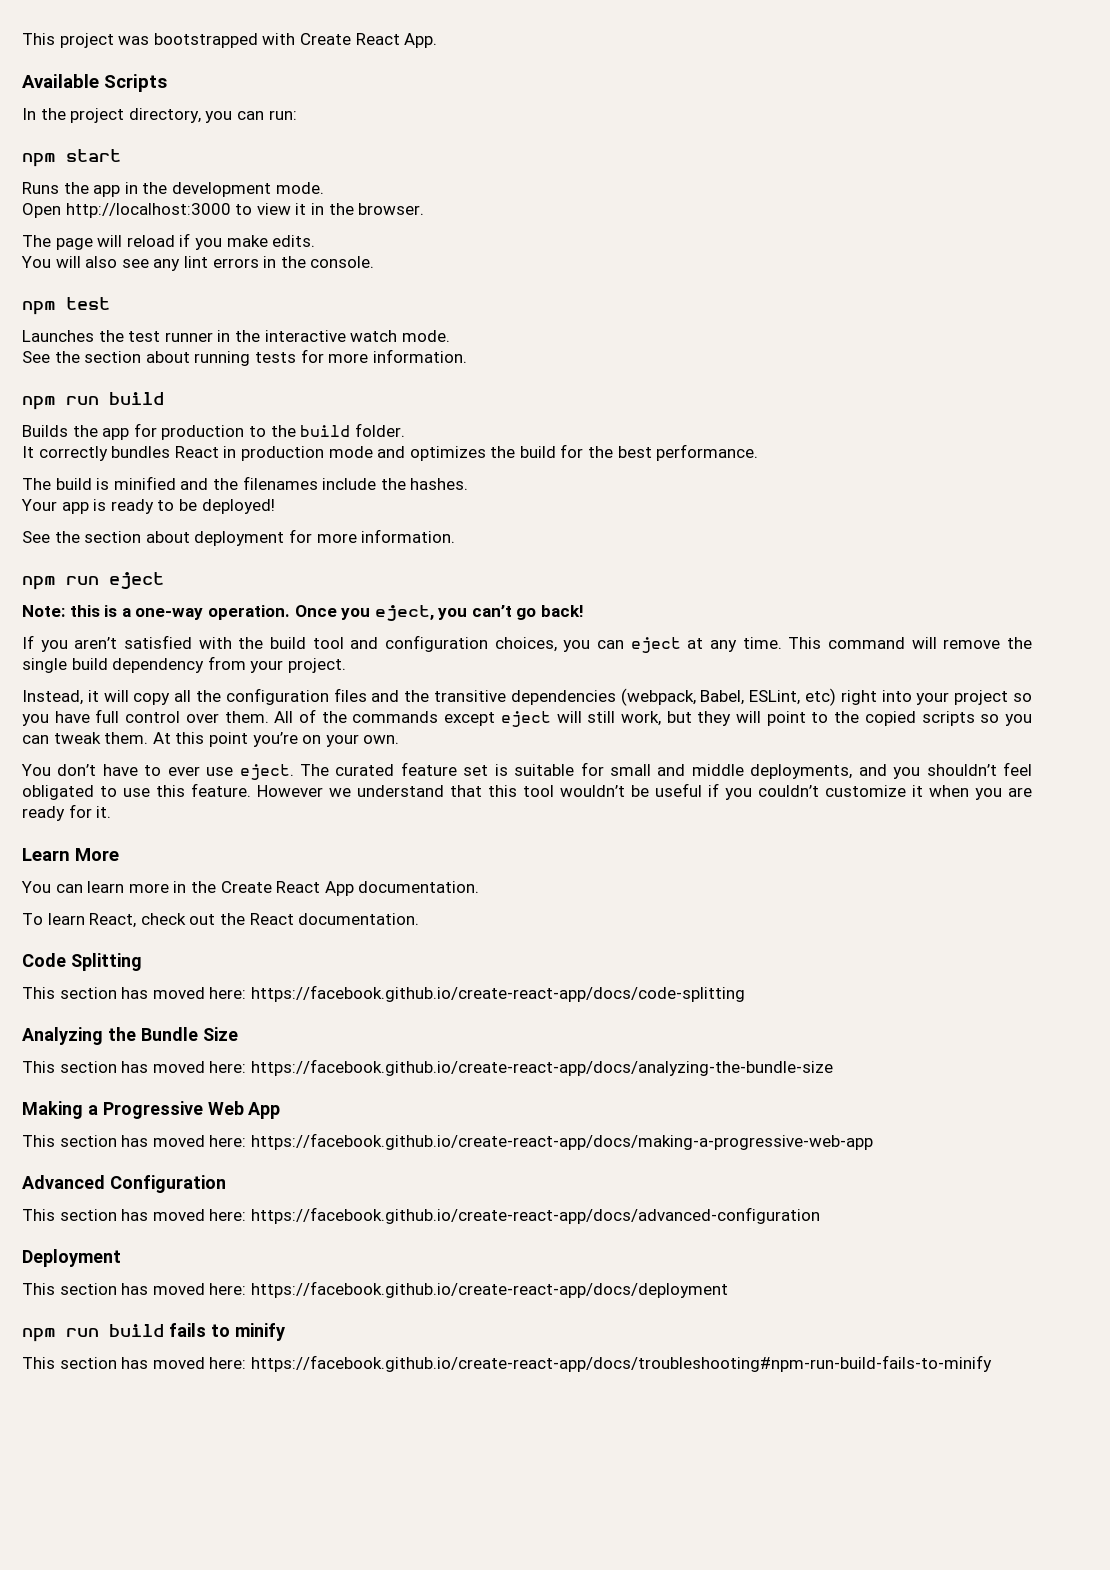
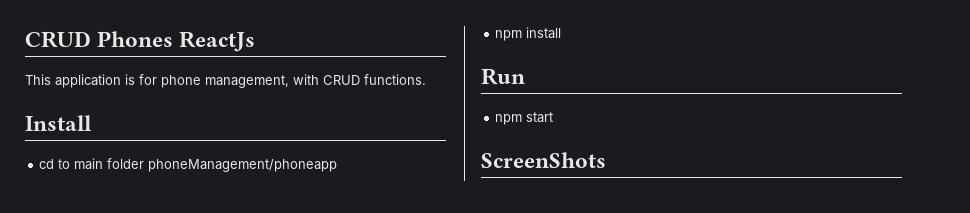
[22,33,438,48] [22,74,167,92] [22,108,297,123] [22,149,121,167] [22,182,324,197] [22,203,425,218] [22,233,316,250] [21,256,375,271] [22,297,110,315] [22,330,450,342] [22,349,467,366] [22,392,164,410] [22,423,405,440] [22,444,759,461] [22,476,469,490] [21,499,275,514] [22,529,456,546] [22,572,164,590] [22,605,585,621] [22,635,1032,653] [22,656,346,673] [22,688,1032,706] [22,709,1033,727] [22,732,400,747] [21,762,1032,780] [22,783,1032,800] [22,804,112,821] [22,848,119,861] [21,881,480,896] [22,913,420,928] [22,953,142,971] [22,985,745,1002] [22,1027,238,1045] [22,1059,833,1076] [22,1101,281,1119] [22,1133,873,1150] [22,1175,226,1193] [22,1207,820,1224] [22,1249,121,1267] [22,1281,728,1298] [22,1323,285,1342] [22,1355,992,1372] This project was bootstrapped with Create React App. // Available Scripts // In the project directory, you can run: // npm start // Runs the app in the development mode. // Open http://localhost:3000 to view it in the browser. // The page will reload if you make edits. // You will also see any lint errors in the console. // npm test // Launches the test runner in the interactive watch mode. // See the section about running tests for more information. // npm run build // Builds the app for production to the build folder. // It correctly bundles React in production mode and optimizes the build for the best performance. // The build is minified and the filenames include the hashes. // Your app is ready to be deployed! // See the section about deployment for more information. // npm run eject // Note: this is a one-way operation. Once you eject, you can’t go back! // If you aren’t satisfied with the build tool and configuration choices, you can eject at any time. This command will remove the single build dependency from your project. // Instead, it will copy all the configuration files and the transitive dependencies (webpack, Babel, ESLint, etc) right into your project so you have full control over them. All of the commands except eject will still work, but they will point to the copied scripts so you can tweak them. At this point you’re on your own. // You don’t have to ever use eject. The curated feature set is suitable for small and middle deployments, and you shouldn’t feel obligated to use this feature. However we understand that this tool wouldn’t be useful if you couldn’t customize it when you are ready for it. // Learn More // You can learn more in the Create React App documentation. // To learn React, check out the React documentation. // Code Splitting // This section has moved here: https://facebook.github.io/create-react-app/docs/code-splitting // Analyzing the Bundle Size // This section has moved here: https://facebook.github.io/create-react-app/docs/analyzing-the-bundle-size // Making a Progressive Web App // This section has moved here: https://facebook.github.io/create-react-app/docs/making-a-progressive-web-app // Advanced Configuration // This section has moved here: https://facebook.github.io/create-react-app/docs/advanced-configuration // Deployment // This section has moved here: https://facebook.github.io/create-react-app/docs/deployment // npm run build fails to minify // This section has moved here: https://facebook.github.io/create-react-app/docs/troubleshooting#npm-run-build-fails-to-minify -> [25,31,256,52] [25,74,426,88] [25,115,92,131] [39,158,338,172] [495,27,562,41] [481,68,525,85] [495,112,554,125] [481,152,606,168] CRUD Phones ReactJs // This application is for phone management, with CRUD functions. // Install // cd to main folder phoneManagement/phoneapp // npm install // Run // npm start // ScreenShots

